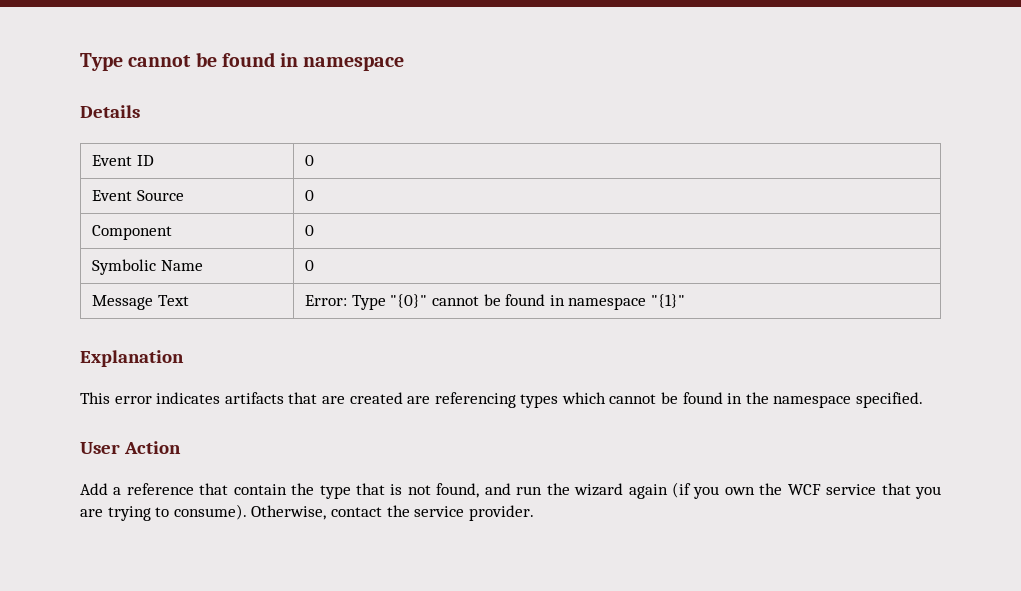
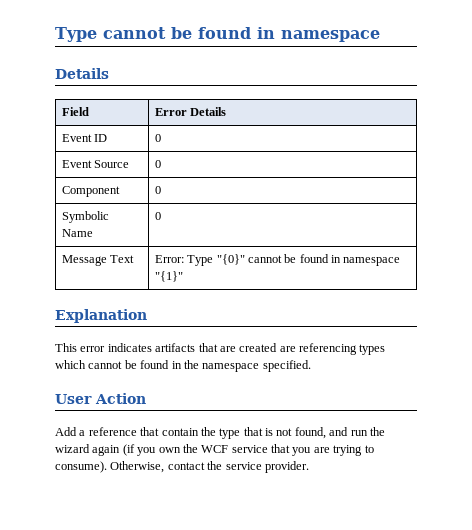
(140, 111) none -> [61,107,89,116] [154,107,227,116] // Field | Error Details

